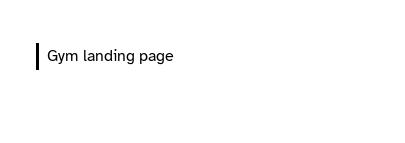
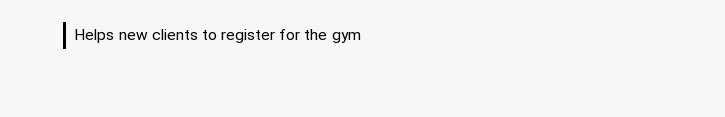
[47,49,175,65] Gym landing page -> [74,29,361,43] Helps new clients to register for the gym

